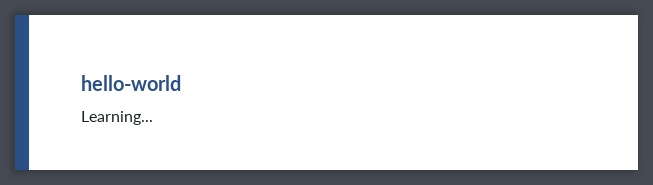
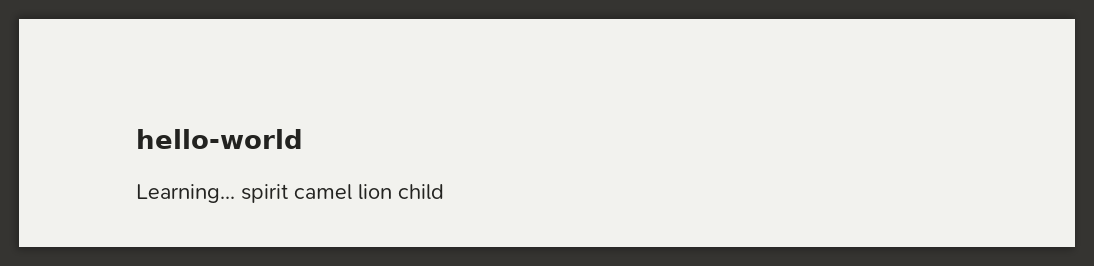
(153, 118) none -> [241,184,444,203] spirit camel lion child

